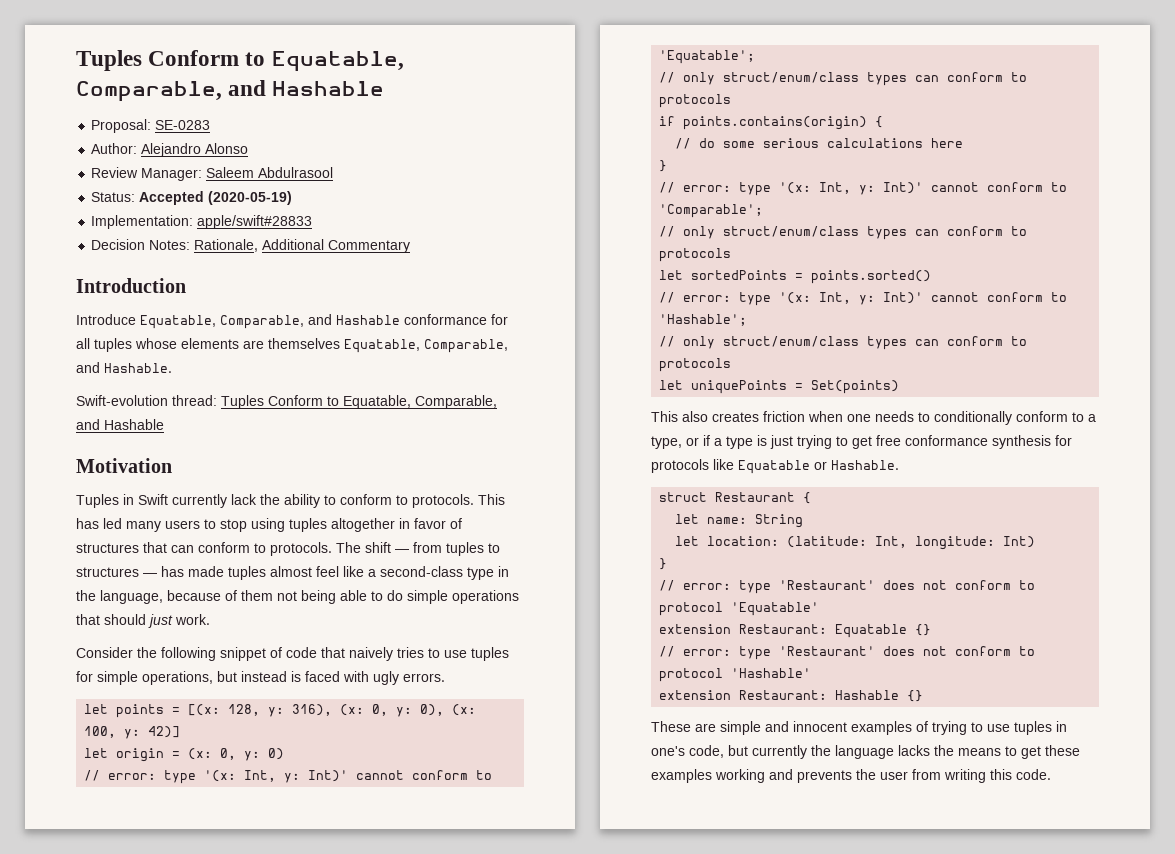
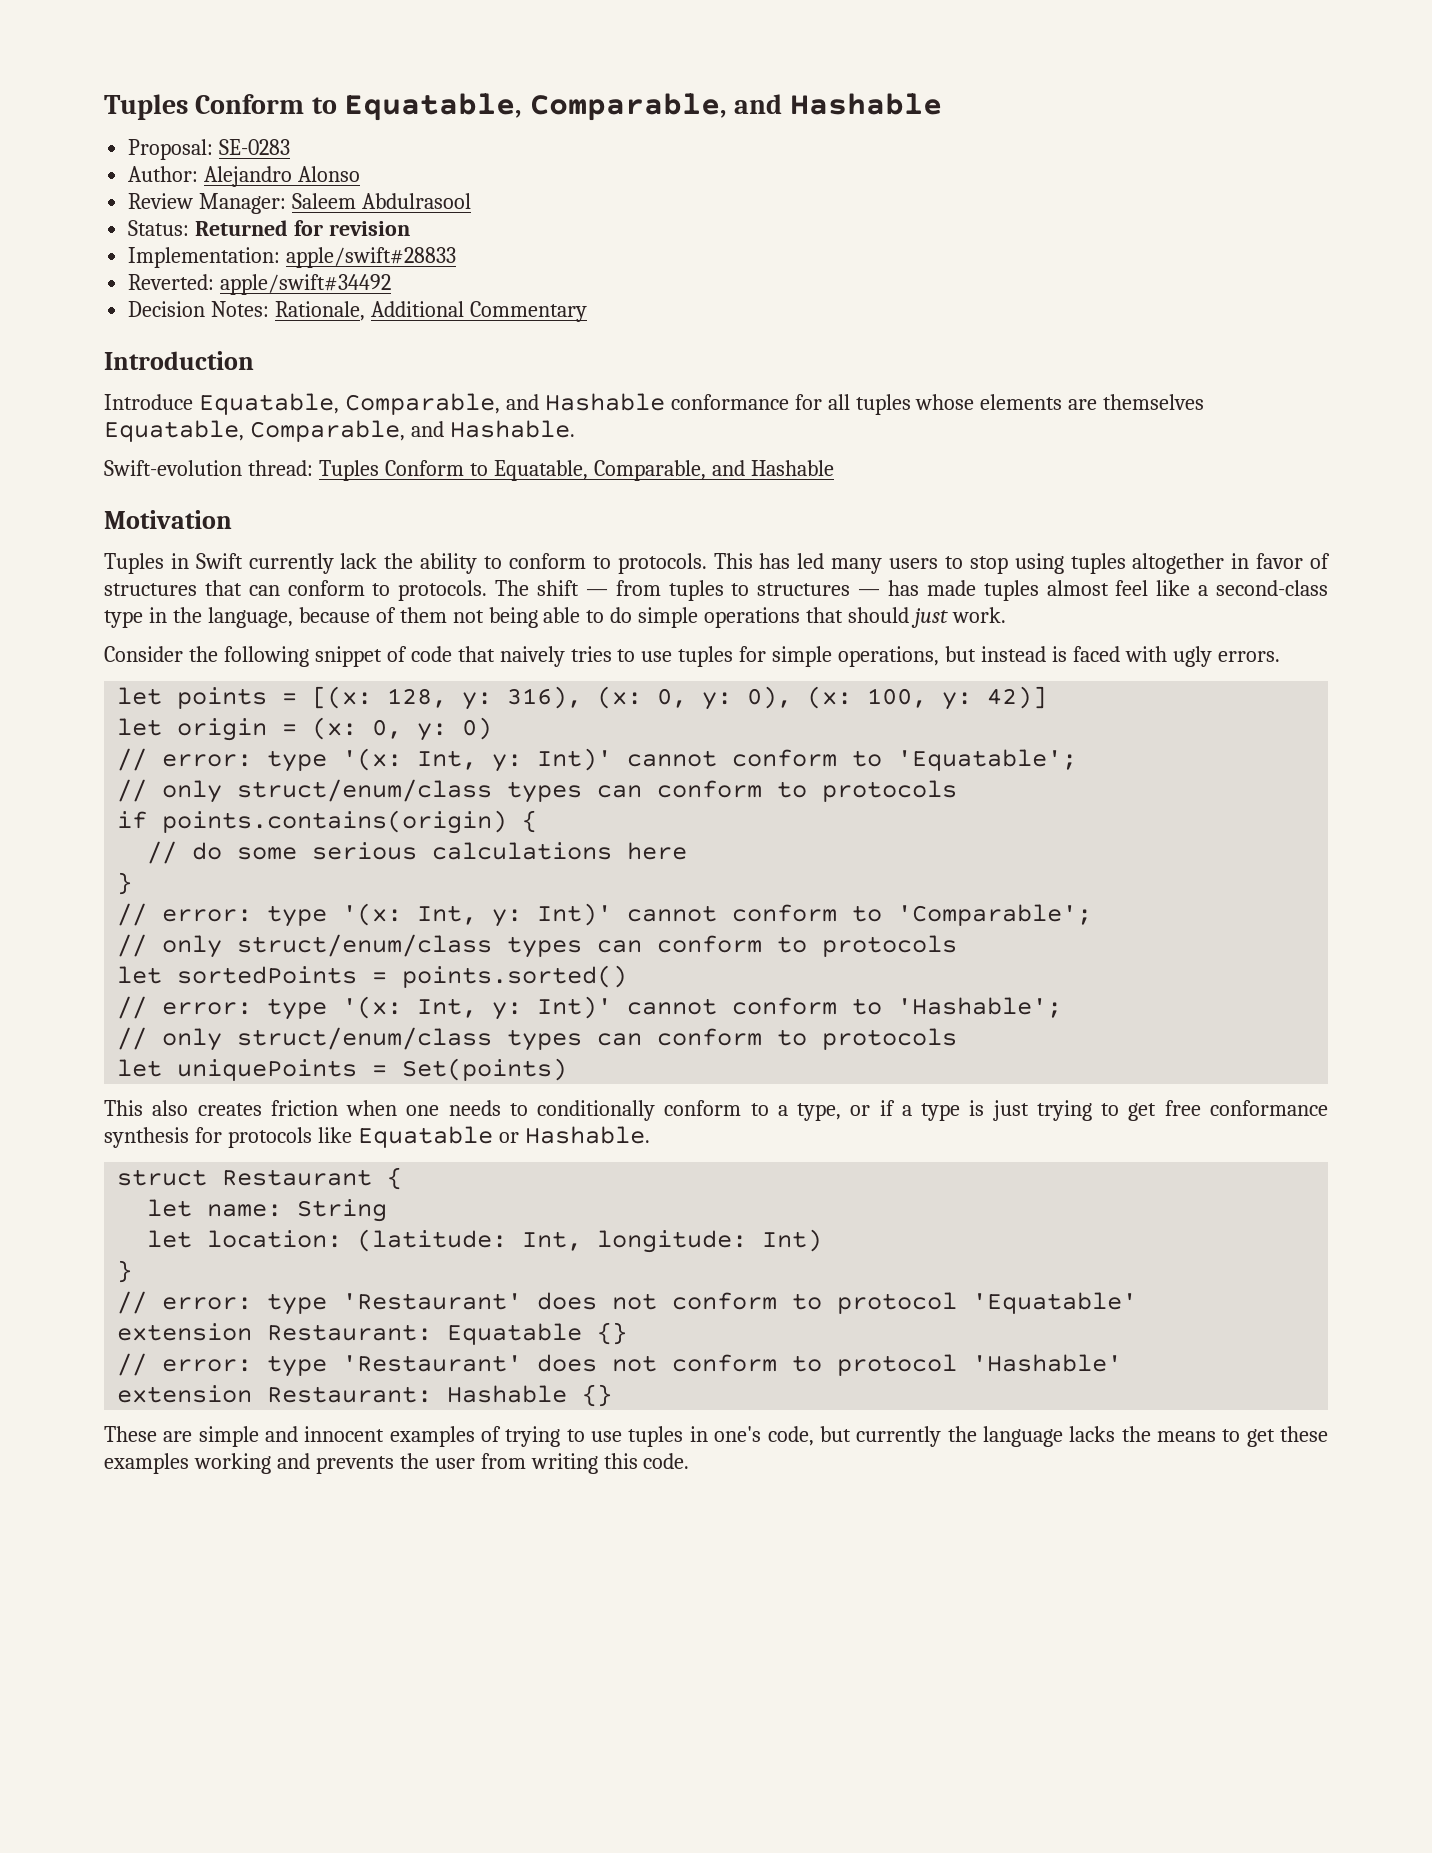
[139,191,293,205] Accepted (2020-05-19) -> [195,220,411,236] Returned for revision
(313, 222) none -> [128,274,392,295] // Reverted: apple/swift#34492

